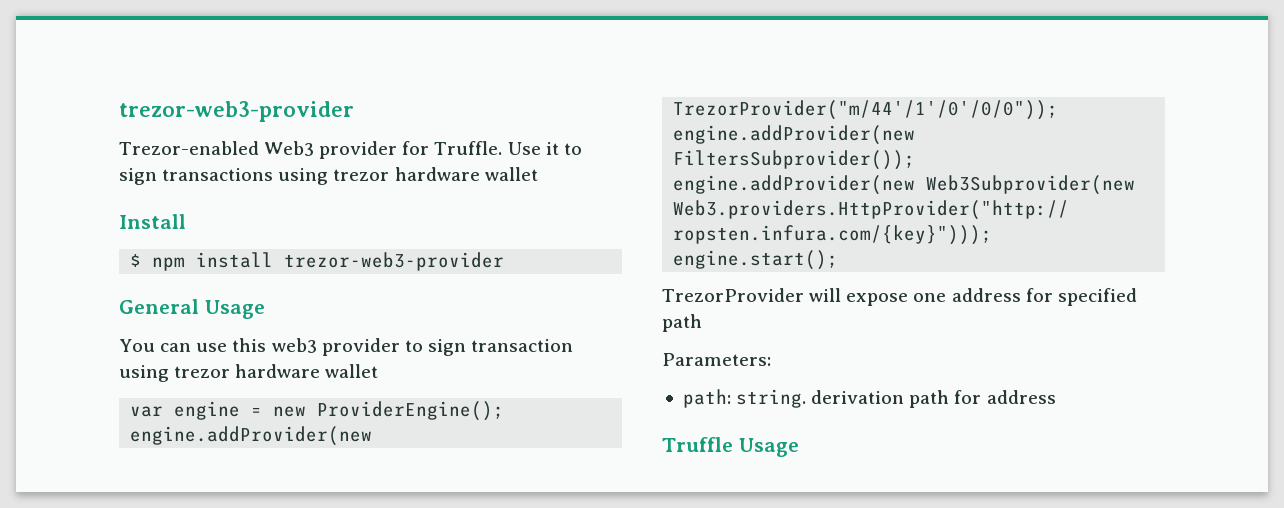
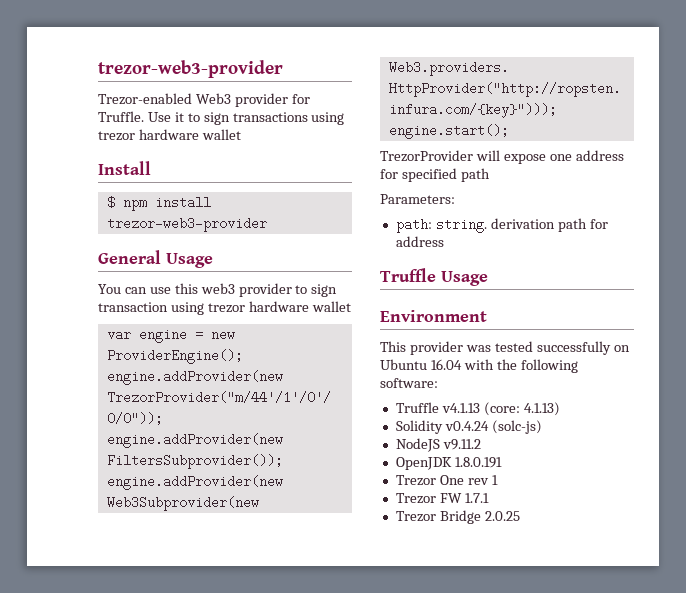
(799, 447) none -> [380,310,487,322] [380,341,630,355] [380,359,578,373] [380,378,438,388] [395,402,560,416] [395,420,542,434] [395,438,481,452] [395,457,502,470] [395,475,498,486] [395,493,489,504] [395,510,520,524] // Environment // This provider was tested successfully on Ubuntu 16.04 with the following software: // Truffle v4.1.13 (core: 4.1.13) // Solidity v0.4.24 (solc-js) // NodeJS v9.11.2 // OpenJDK 1.8.0.191 // Trezor One rev 1 // Trezor FW 1.7.1 // Trezor Bridge 2.0.25

